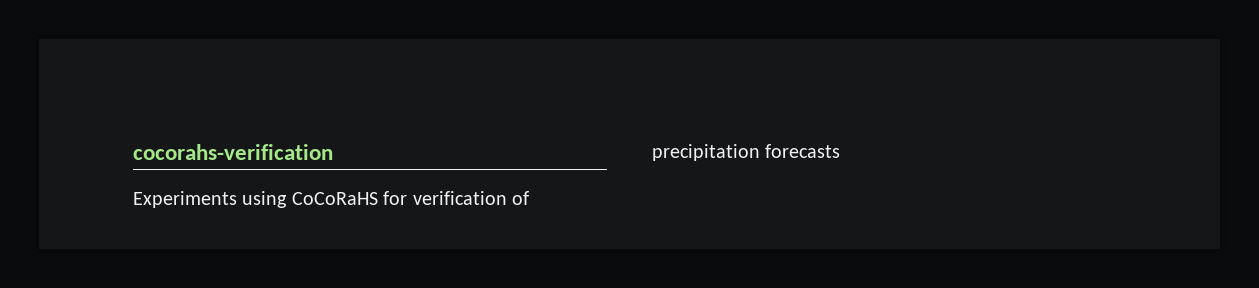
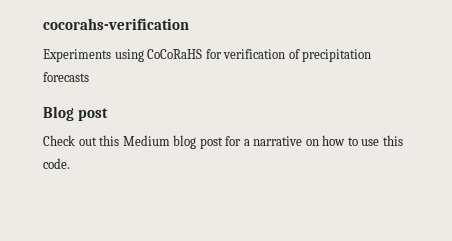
(841, 151) none -> [43,106,108,121] [43,135,403,149] [43,158,70,169] // Blog post // Check out this Medium blog post for a narrative on how to use this code.

